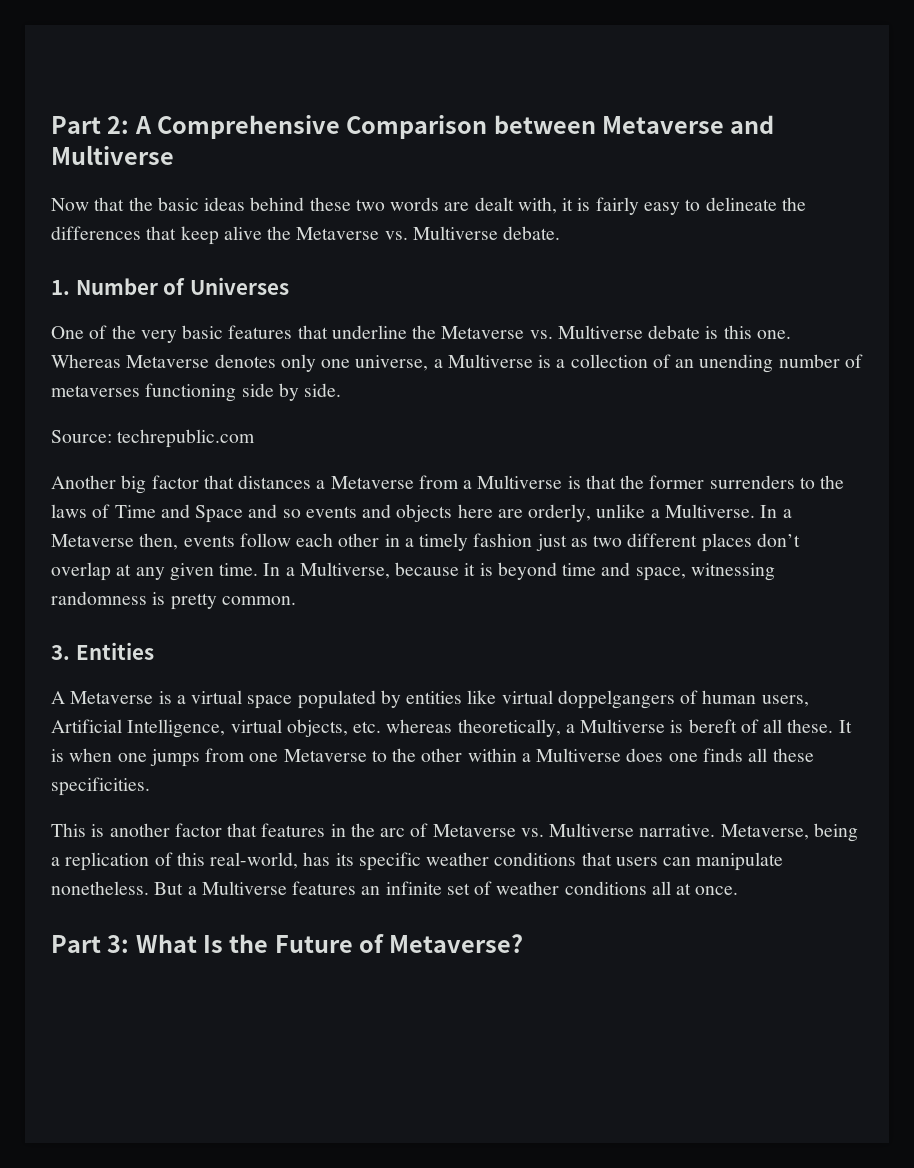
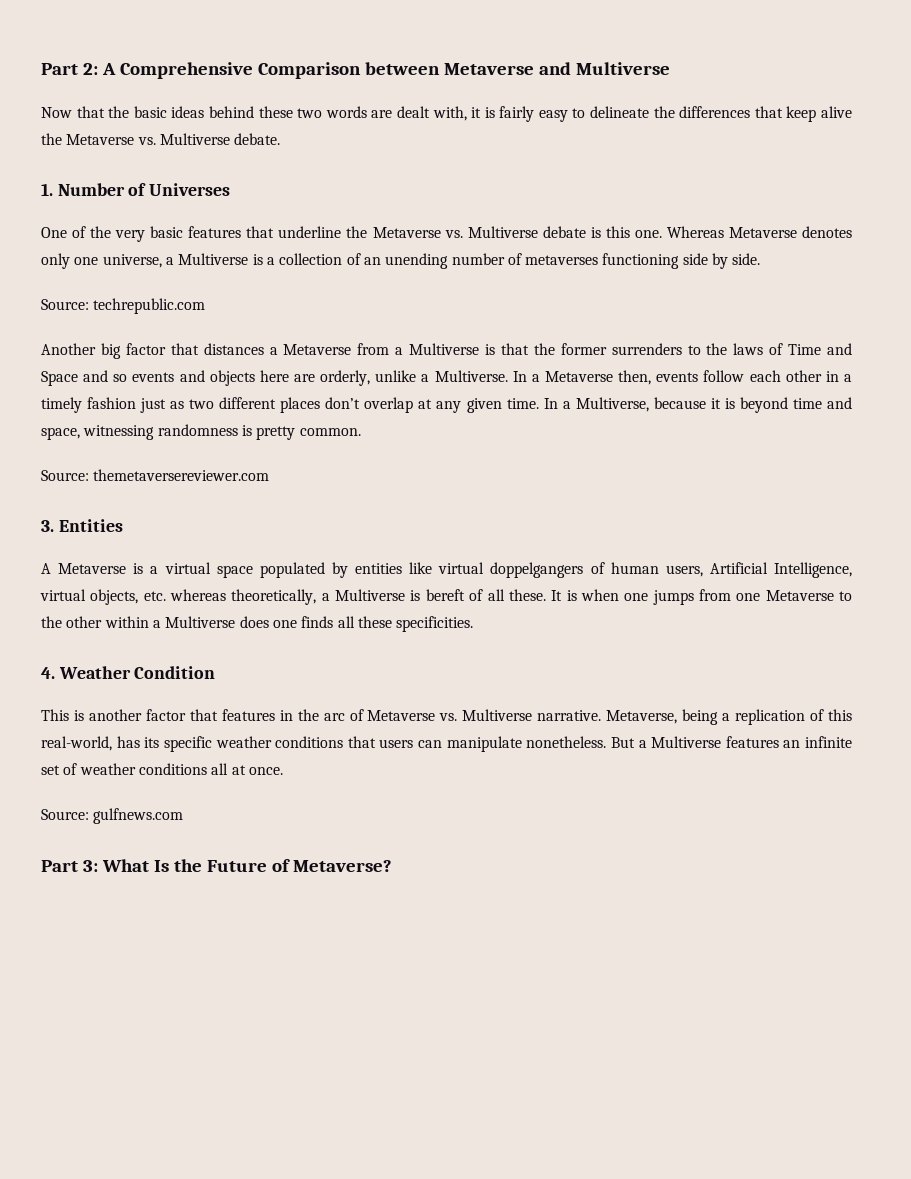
(296, 600) none -> [41,469,270,481] // Source: themetaversereviewer.com
(150, 786) none -> [41,666,216,679] // 4. Weather Condition
(739, 890) none -> [41,808,184,824] // Source: gulfnews.com

